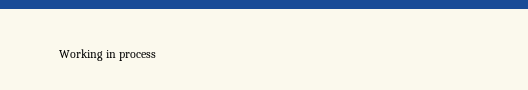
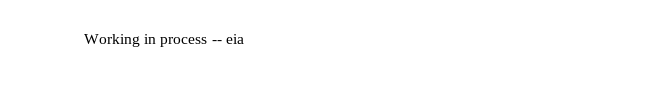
(157, 56) none -> [211,34,244,44] -- eia

